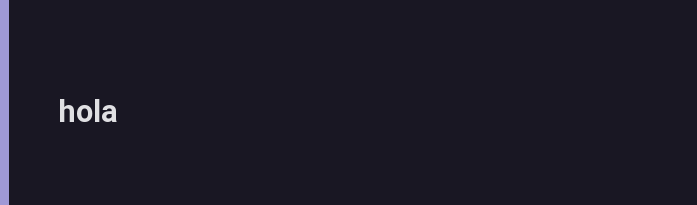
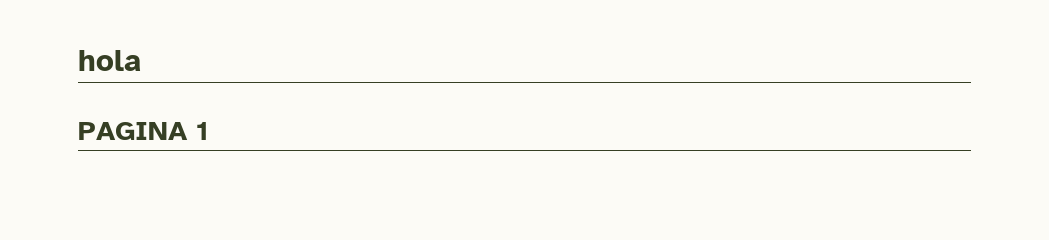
(118, 110) none -> [78,122,209,140] // PAGINA 1

